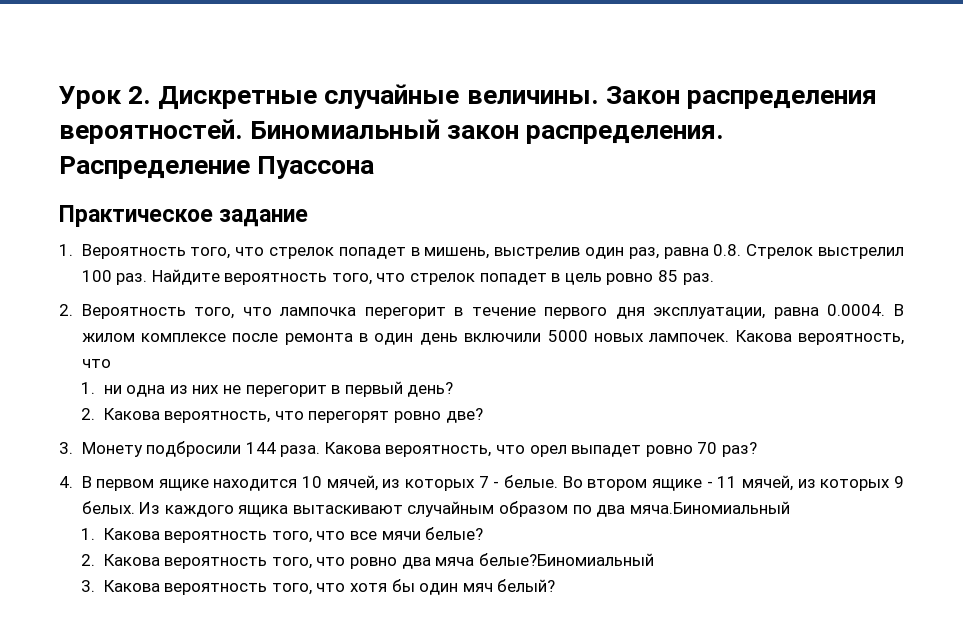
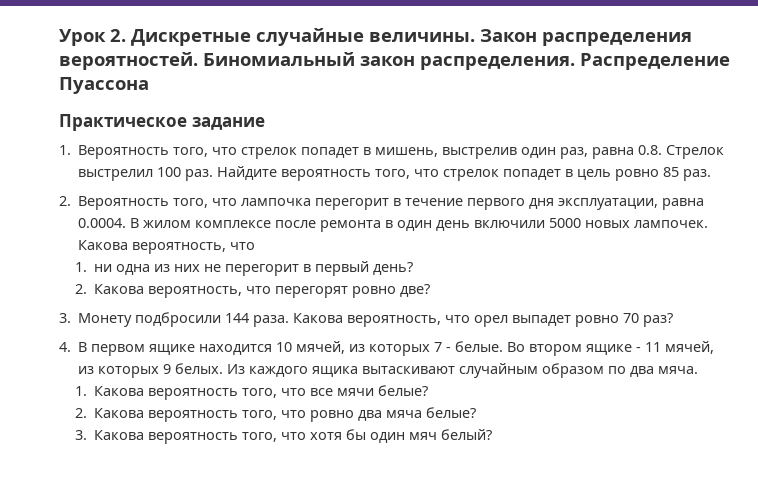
[629,501,790,514] мяча.Биномиальный -> [658,366,699,374] мяча.
[478,553,654,566] белые?Биномиальный -> [426,407,477,418] белые?

